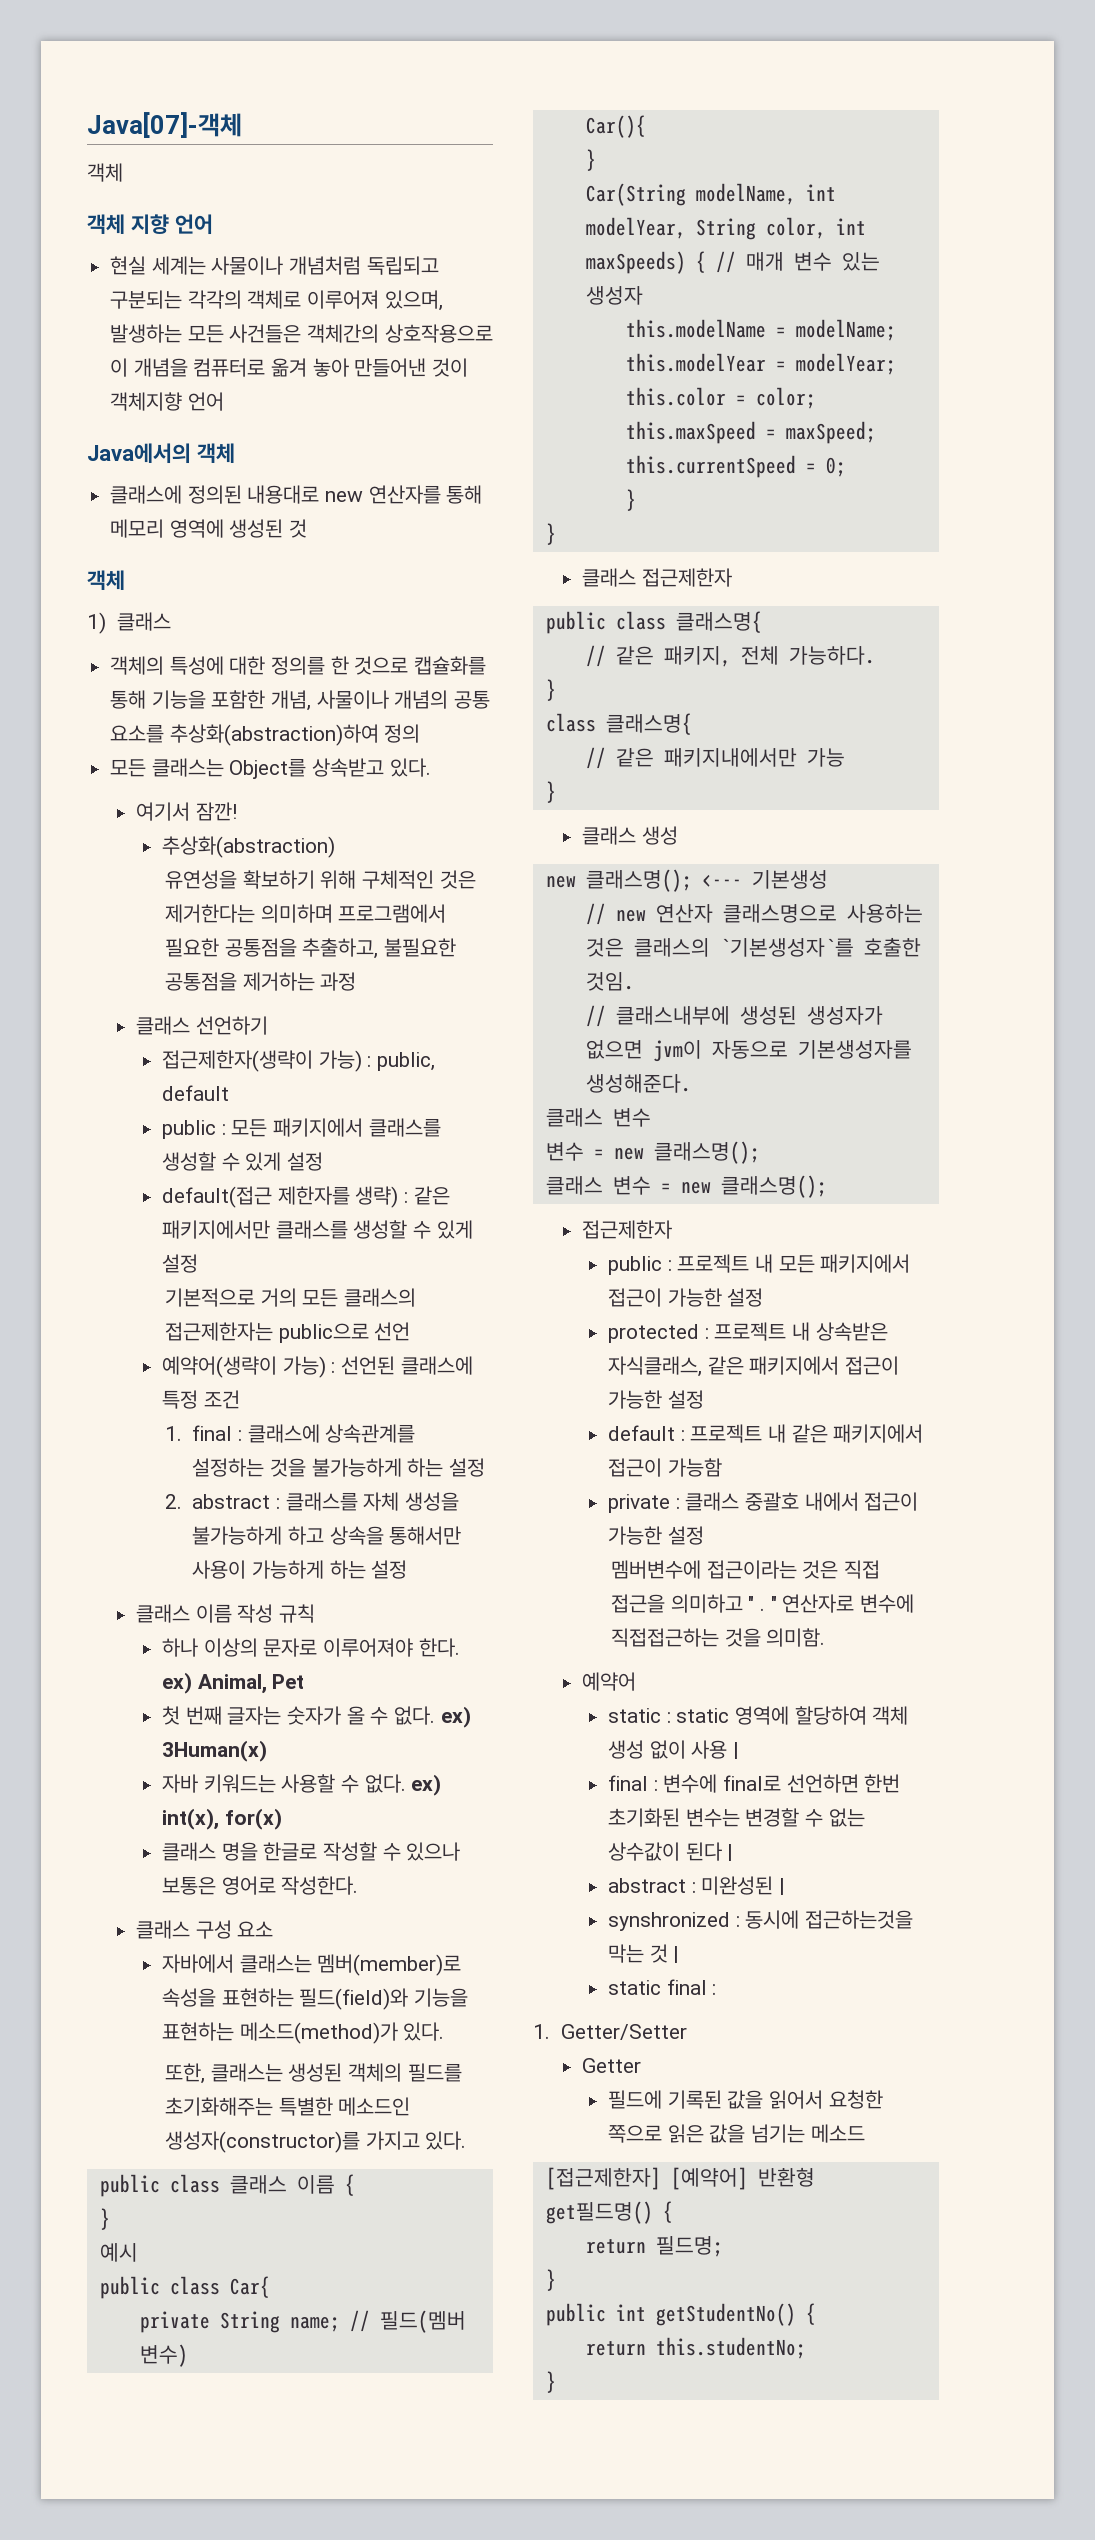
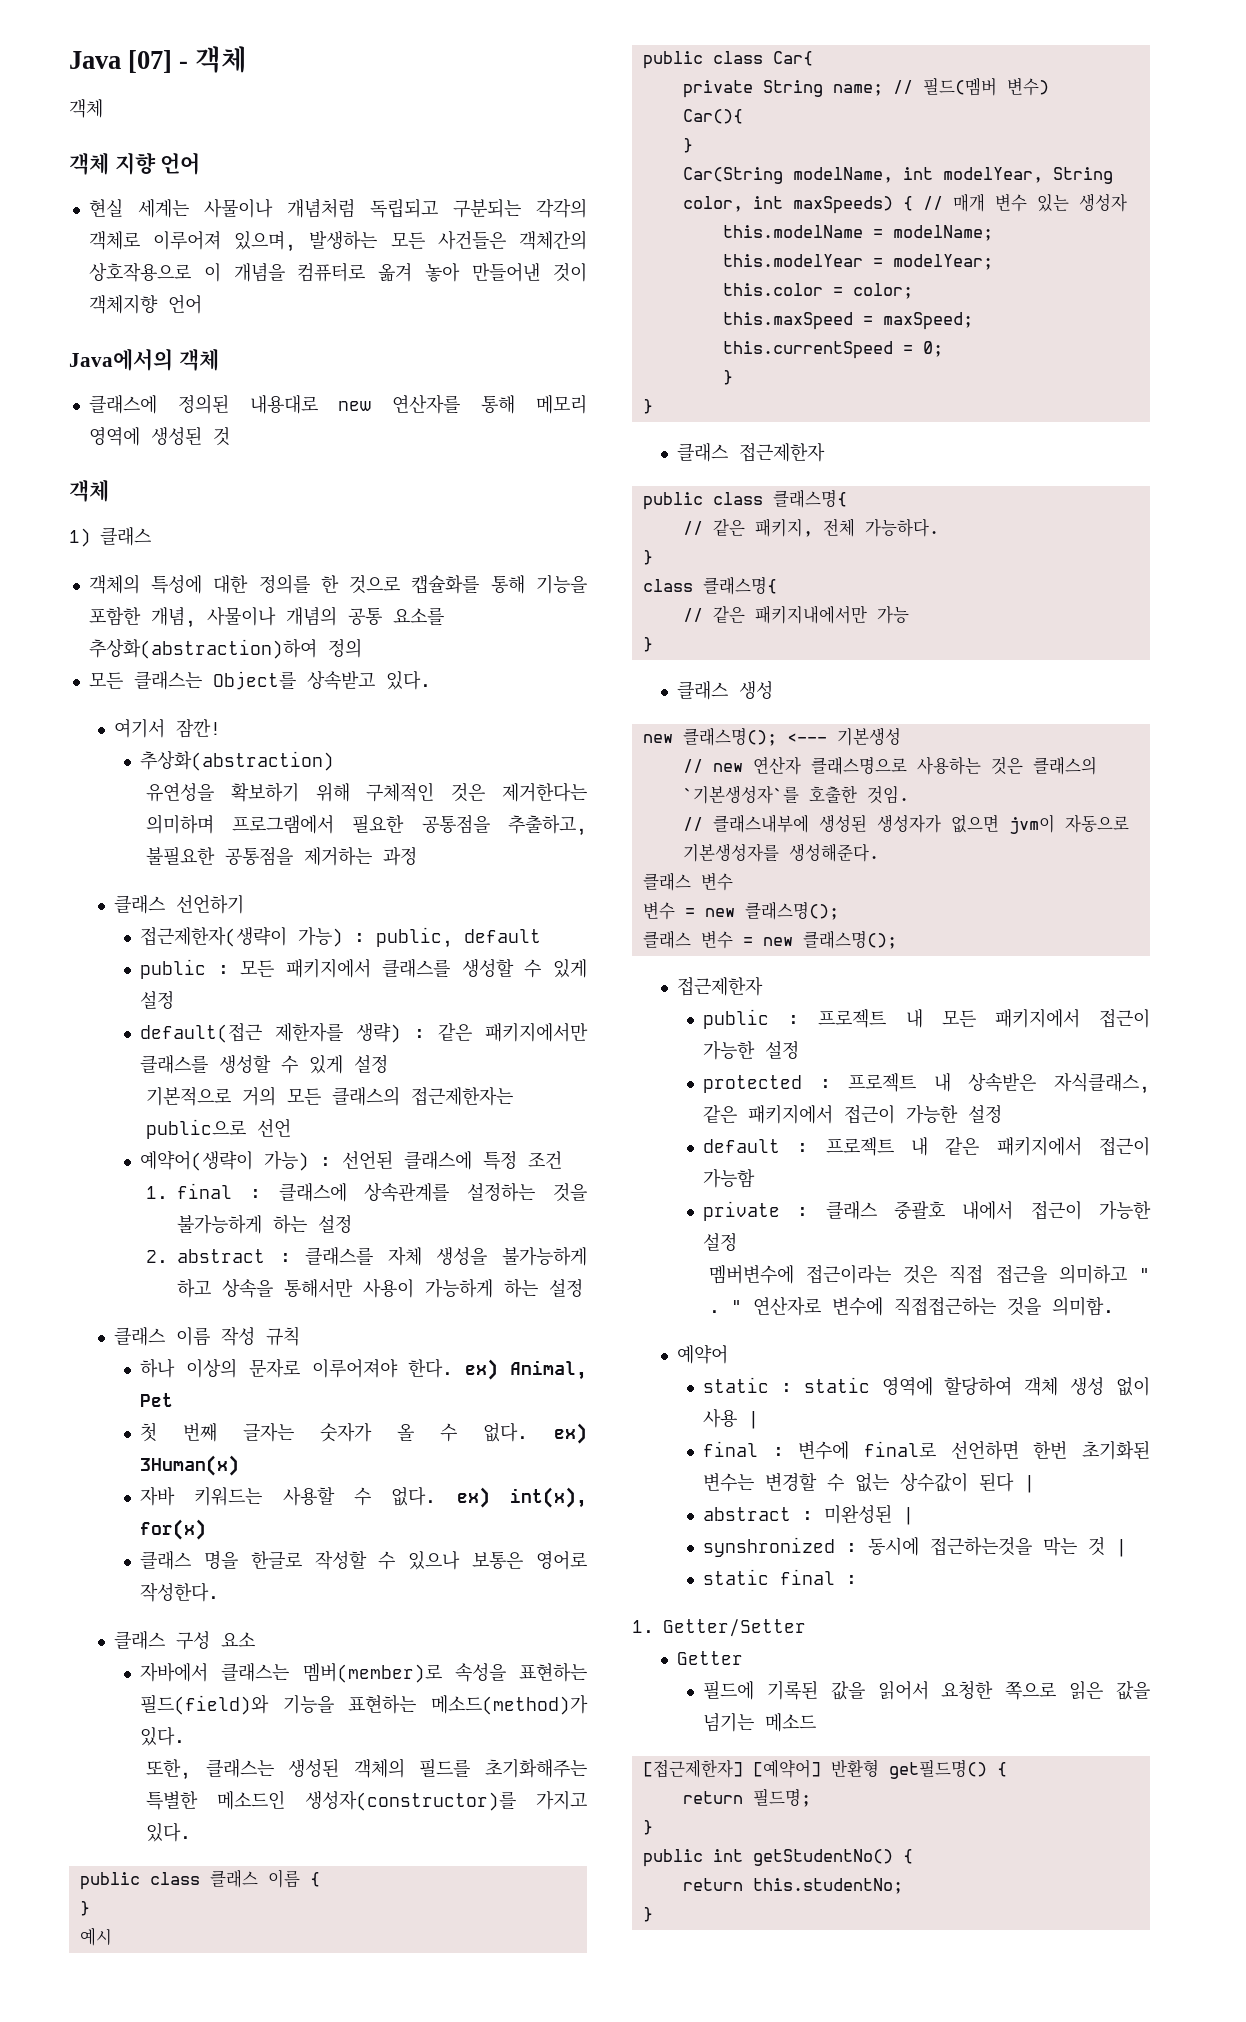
[87,112,242,138] Java[07]-객체 -> [69,46,248,73] Java [07] - 객체

